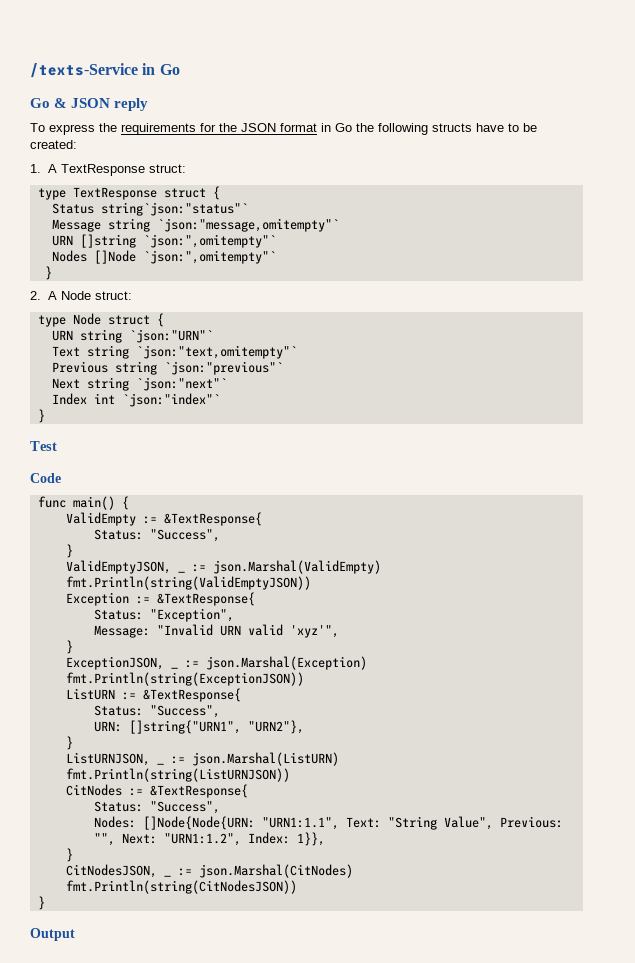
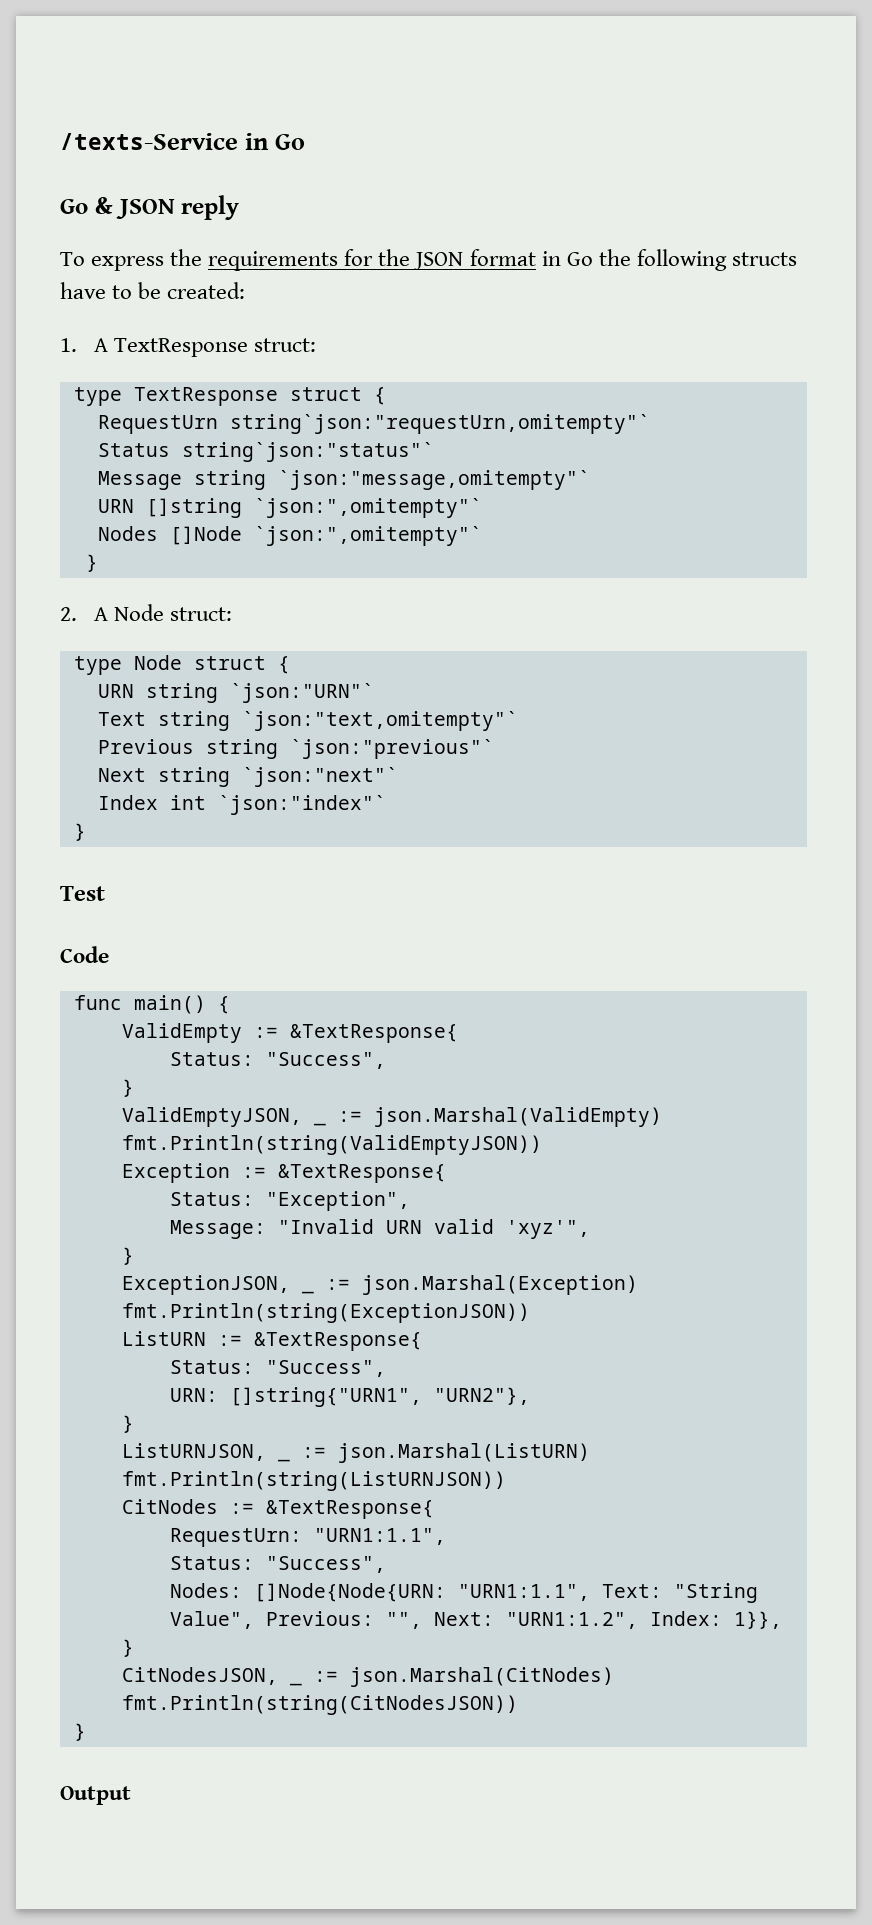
(220, 193) none -> [97,414,650,434] // RequestUrn string`json:"requestUrn,omitempty"`
(248, 791) none -> [169,1528,446,1547] // RequestUrn: "URN1:1.1",

